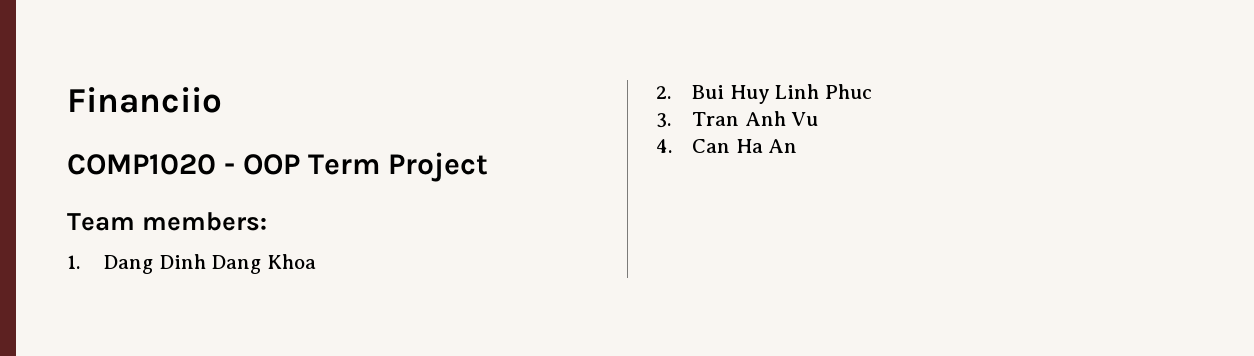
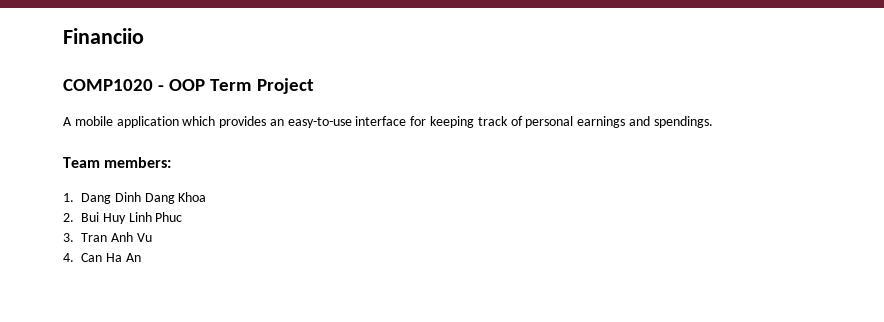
(489, 167) none -> [63,116,713,128] // A mobile application which provides an easy-to-use interface for keeping track of personal earnings and spendings.

